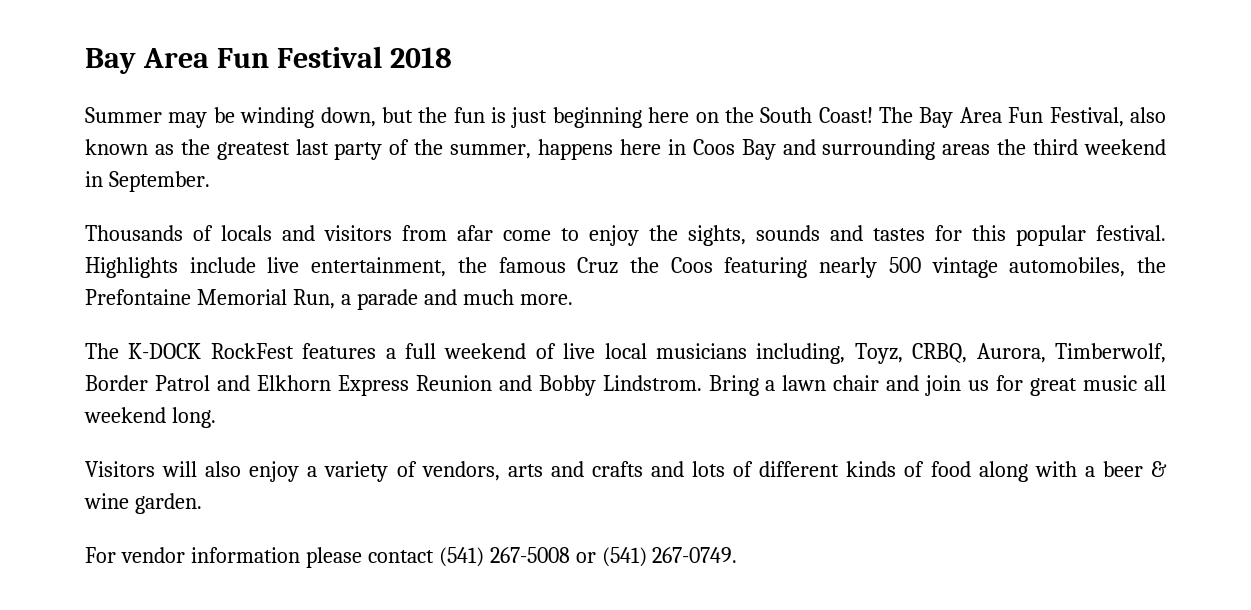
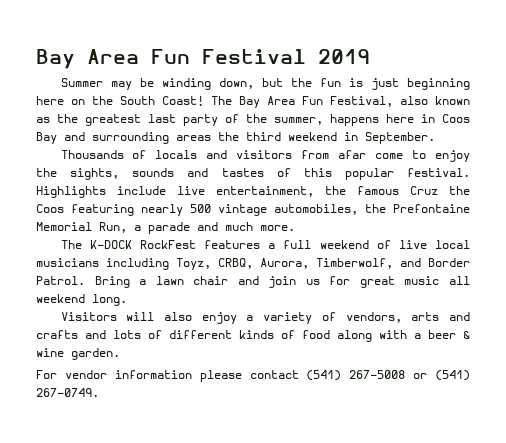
[390,47,453,68] 2018 -> [318,49,370,64] 2019
[935,225,962,241] for -> [276,168,291,177] of
[756,343,846,364] including, -> [106,258,169,270] including
[85,375,702,396] Border Patrol and Elkhorn Express Reunion and Bobby Lindstrom. -> [400,258,470,267] [36,276,85,285] and Border Patrol.

